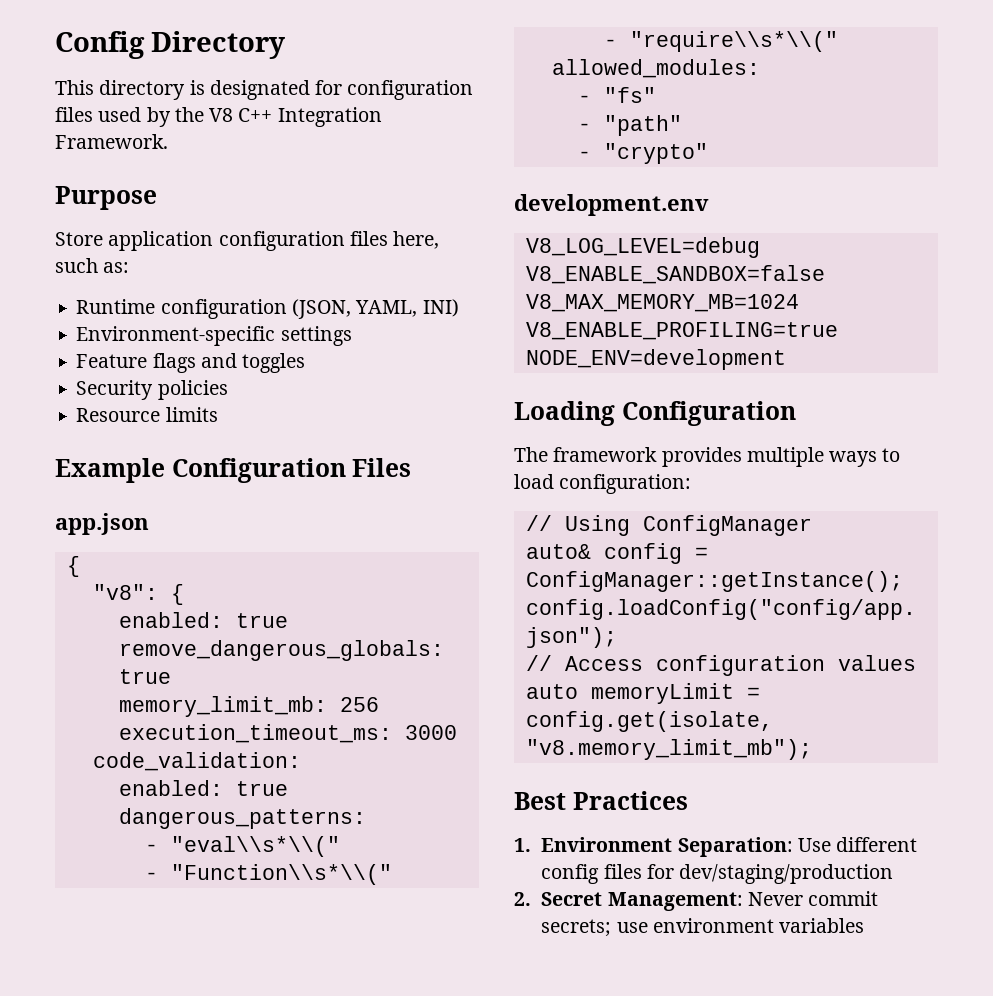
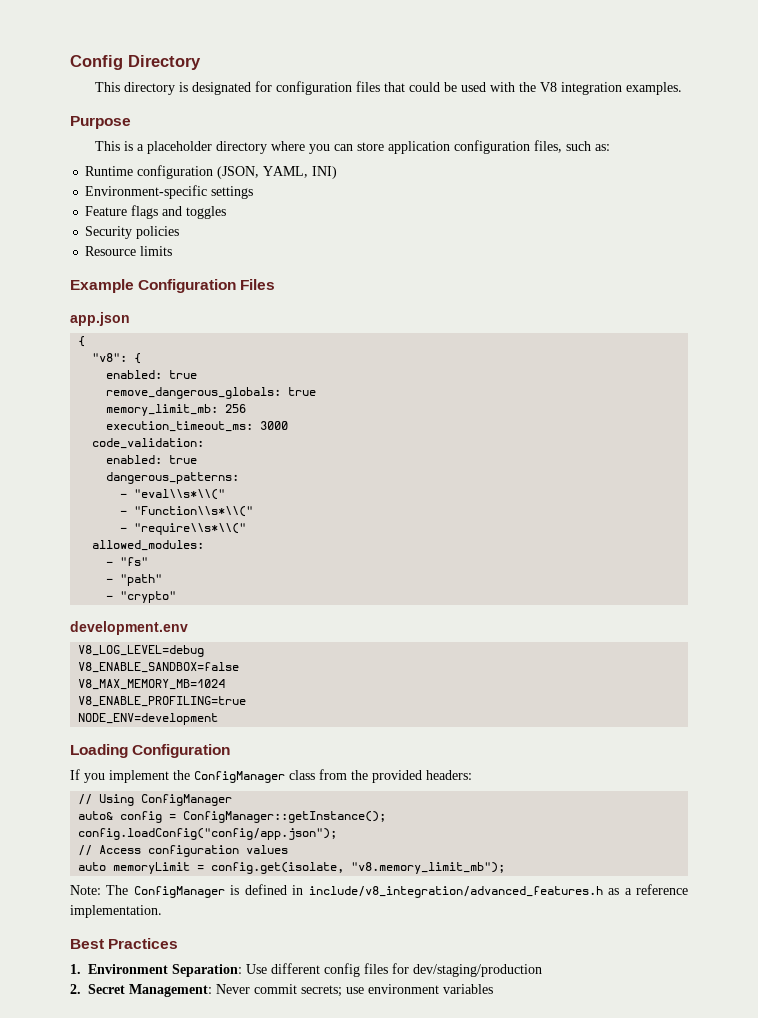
[98,107,382,127] [55,134,168,149] [55,186,157,210] [55,231,440,251] used by the V8 C++ Integration Framework. // Purpose // Store application configuration files here, -> [384,82,683,95] [70,116,131,129] [95,140,563,154] that could be used with the V8 integration examples. // Purpose // This is a placeholder directory where you can store application configuration files,
[514,447,901,467] [514,474,692,494] The framework provides multiple ways to load configuration: -> [70,769,472,783] If you implement the ConfigManager class from the provided headers:
(812, 749) none -> [70,884,689,898] [70,905,162,918] // Note: The ConfigManager is defined in include/v8_integration/advanced_features.h as a reference implementation.

